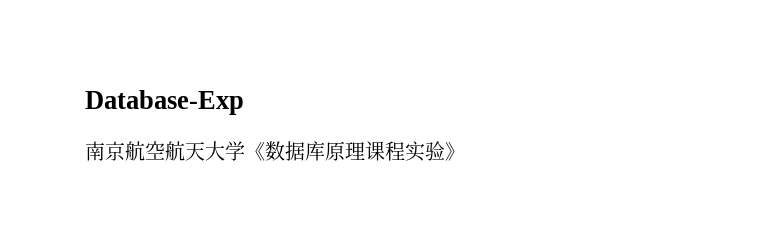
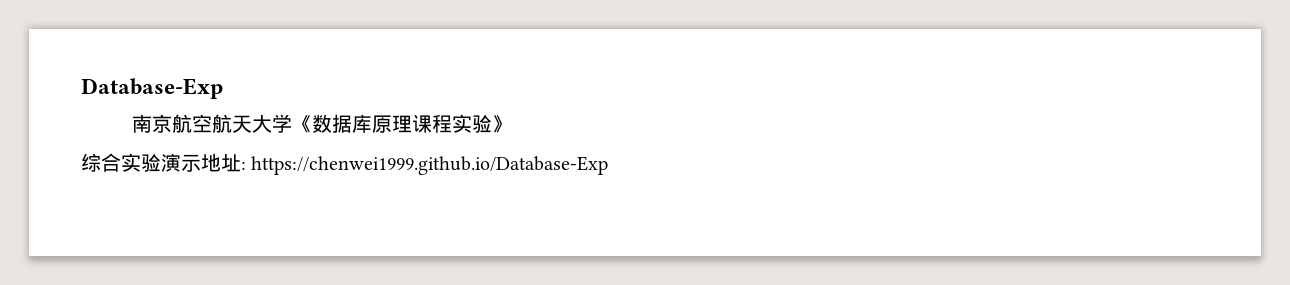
(465, 151) none -> [81,153,609,175] // 综合实验演示地址: https://chenwei1999.github.io/Database-Exp

